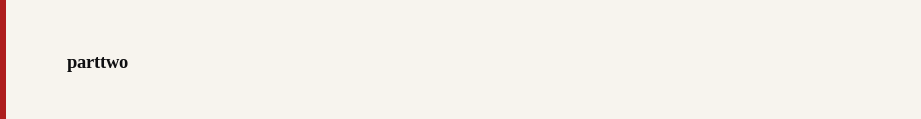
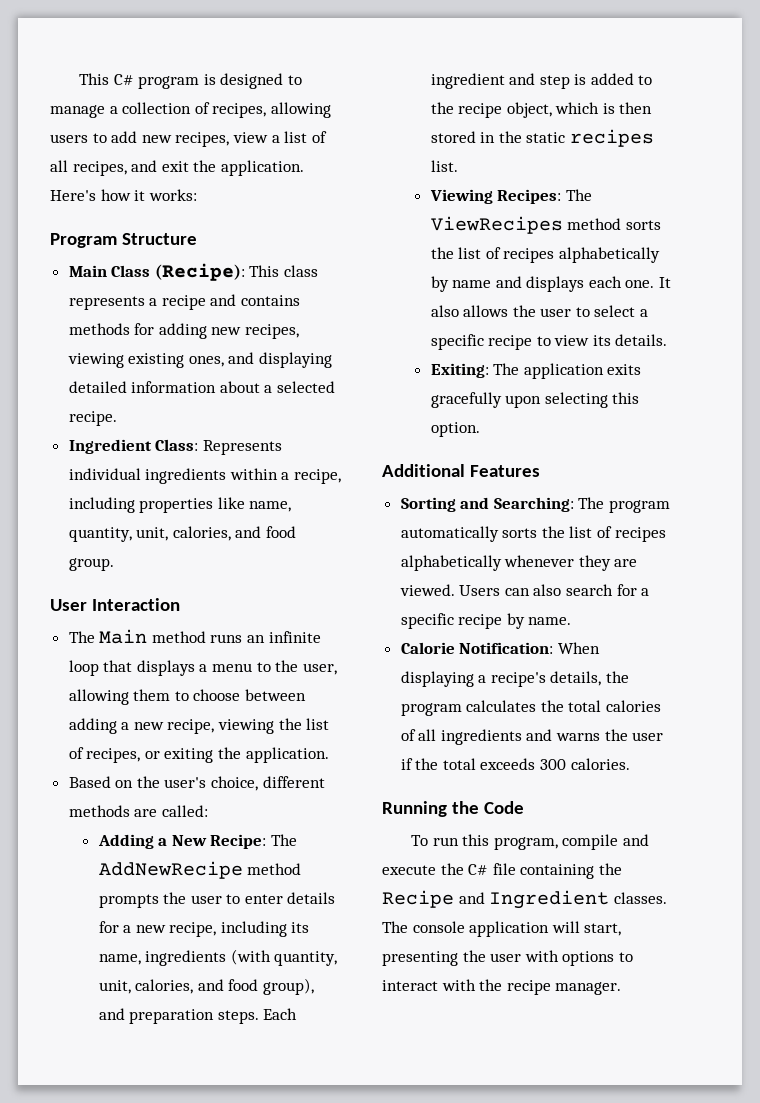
[67,57,128,72] parttwo -> [79,73,303,89] [50,102,331,118] [50,131,327,147] [50,160,304,176] [50,189,197,201] [50,233,197,248] [68,263,319,281] [68,294,301,310] [68,323,300,339] [67,352,333,368] [68,381,336,393] [68,411,117,426] [68,439,282,455] [68,468,342,484] [68,497,292,513] [68,526,297,542] [68,558,114,571] [50,598,180,611] [68,629,321,644] [68,660,337,676] [68,689,307,705] [68,718,330,734] [68,747,329,763] [68,776,325,791] [68,805,208,817] [97,834,297,849] [98,861,302,879] [98,892,336,908] [98,921,310,937] [98,949,338,966] [98,978,314,995] [98,1008,298,1024] [430,73,653,89] [430,102,653,118] [430,129,654,147] [430,160,458,172] [429,189,592,204] [430,216,661,234] [430,247,660,263] [430,276,672,292] [430,305,649,317] [430,334,668,350] [430,363,642,379] [430,392,640,408] [430,422,480,437] [382,464,540,477] [400,497,671,513] [400,526,666,542] [400,555,638,571] [399,584,650,596] [400,613,572,629] [400,642,600,654] [400,671,630,687] [400,700,662,716] [400,729,664,745] [400,758,630,770] [382,801,524,817] [411,834,650,850] [382,863,622,879] [382,890,667,909] [382,921,622,937] [382,950,633,966] [382,979,622,995] This C# program is designed to manage a collection of recipes, allowing users to add new recipes, view a list of all recipes, and exit the application. Here's how it works: // Program Structure // Main Class (Recipe): This class represents a recipe and contains methods for adding new recipes, viewing existing ones, and displaying detailed information about a selected recipe. // Ingredient Class: Represents individual ingredients within a recipe, including properties like name, quantity, unit, calories, and food group. // User Interaction // The Main method runs an infinite loop that displays a menu to the user, allowing them to choose between adding a new recipe, viewing the list of recipes, or exiting the application. // Based on the user's choice, different methods are called: // Adding a New Recipe: The AddNewRecipe method prompts the user to enter details for a new recipe, including its name, ingredients (with quantity, unit, calories, and food group), and preparation steps. Each ingredient and step is added to the recipe object, which is then stored in the static recipes list. // Viewing Recipes: The ViewRecipes method sorts the list of recipes alphabetically by name and displays each one. It also allows the user to select a specific recipe to view its details. // Exiting: The application exits gracefully upon selecting this option. // Additional Features // Sorting and Searching: The program automatically sorts the list of recipes alphabetically whenever they are viewed. Users can also search for a specific recipe by name. // Calorie Notification: When displaying a recipe's details, the program calculates the total calories of all ingredients and warns the user if the total exceeds 300 calories. // Running the Code // To run this program, compile and execute the C# file containing the Recipe and Ingredient classes. The console application will start, presenting the user with options to interact with the recipe manager.

